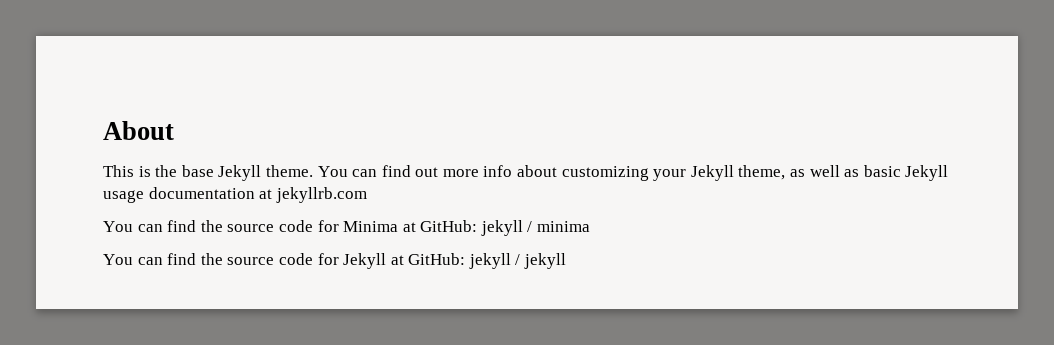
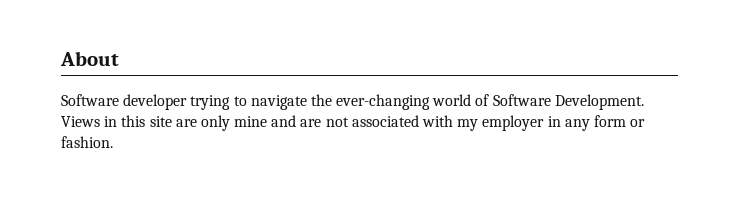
[103,165,949,181] [103,187,367,203] [103,220,591,236] [103,253,567,269] This is the base Jekyll theme. You can find out more info about customizing your Jekyll theme, as well as basic Jekyll usage documentation at jekyllrb.com // You can find the source code for Minima at GitHub: jekyll / minima // You can find the source code for Jekyll at GitHub: jekyll / jekyll -> [61,94,644,110] [61,115,646,131] [61,136,113,148] Software developer trying to navigate the ever-changing world of Software Development. Views in this site are only mine and are not associated with my employer in any form or fashion.

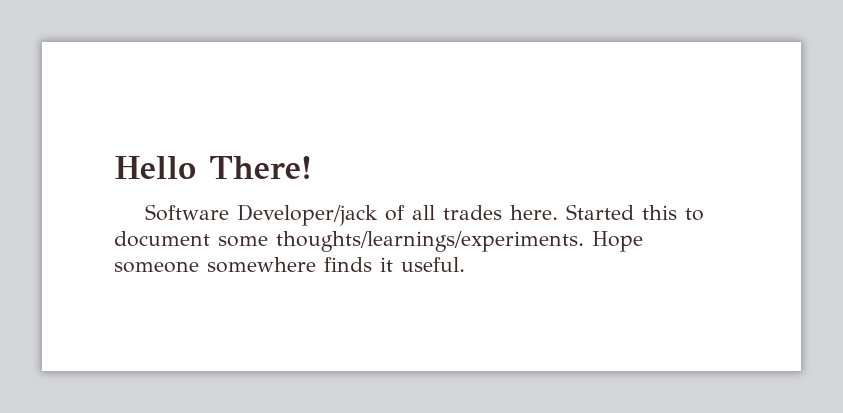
[60,51,119,66] [61,94,644,110] [61,115,646,131] [61,136,113,148] About // Software developer trying to navigate the ever-changing world of Software Development. Views in this site are only mine and are not associated with my employer in any form or fashion. -> [114,156,312,179] [145,204,705,226] [114,231,643,252] [114,257,465,273] Hello There! // Software Developer/jack of all trades here. Started this to document some thoughts/learnings/experiments. Hope someone somewhere finds it useful.

